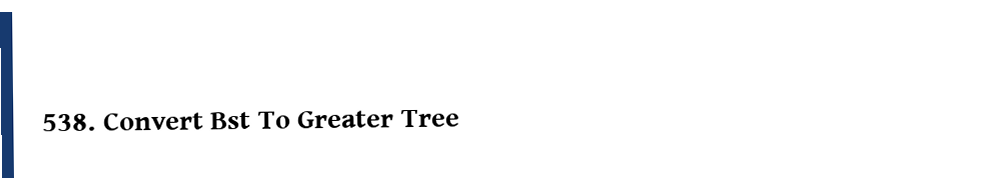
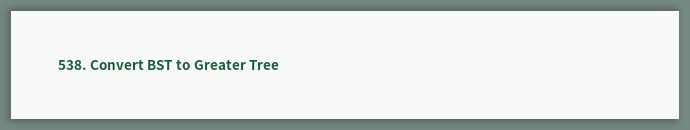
[210,111,291,130] Bst To -> [147,59,190,70] BST to

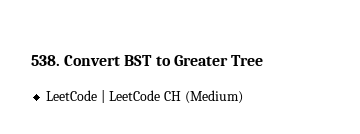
(280, 65) none -> [46,90,243,104] // LeetCode | LeetCode CH (Medium)

